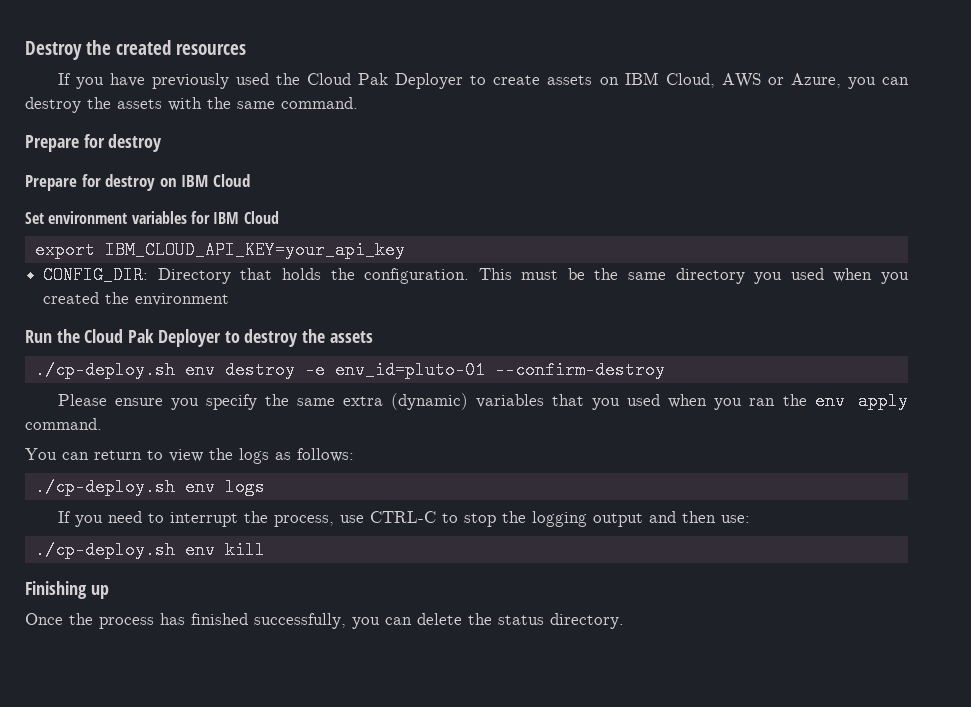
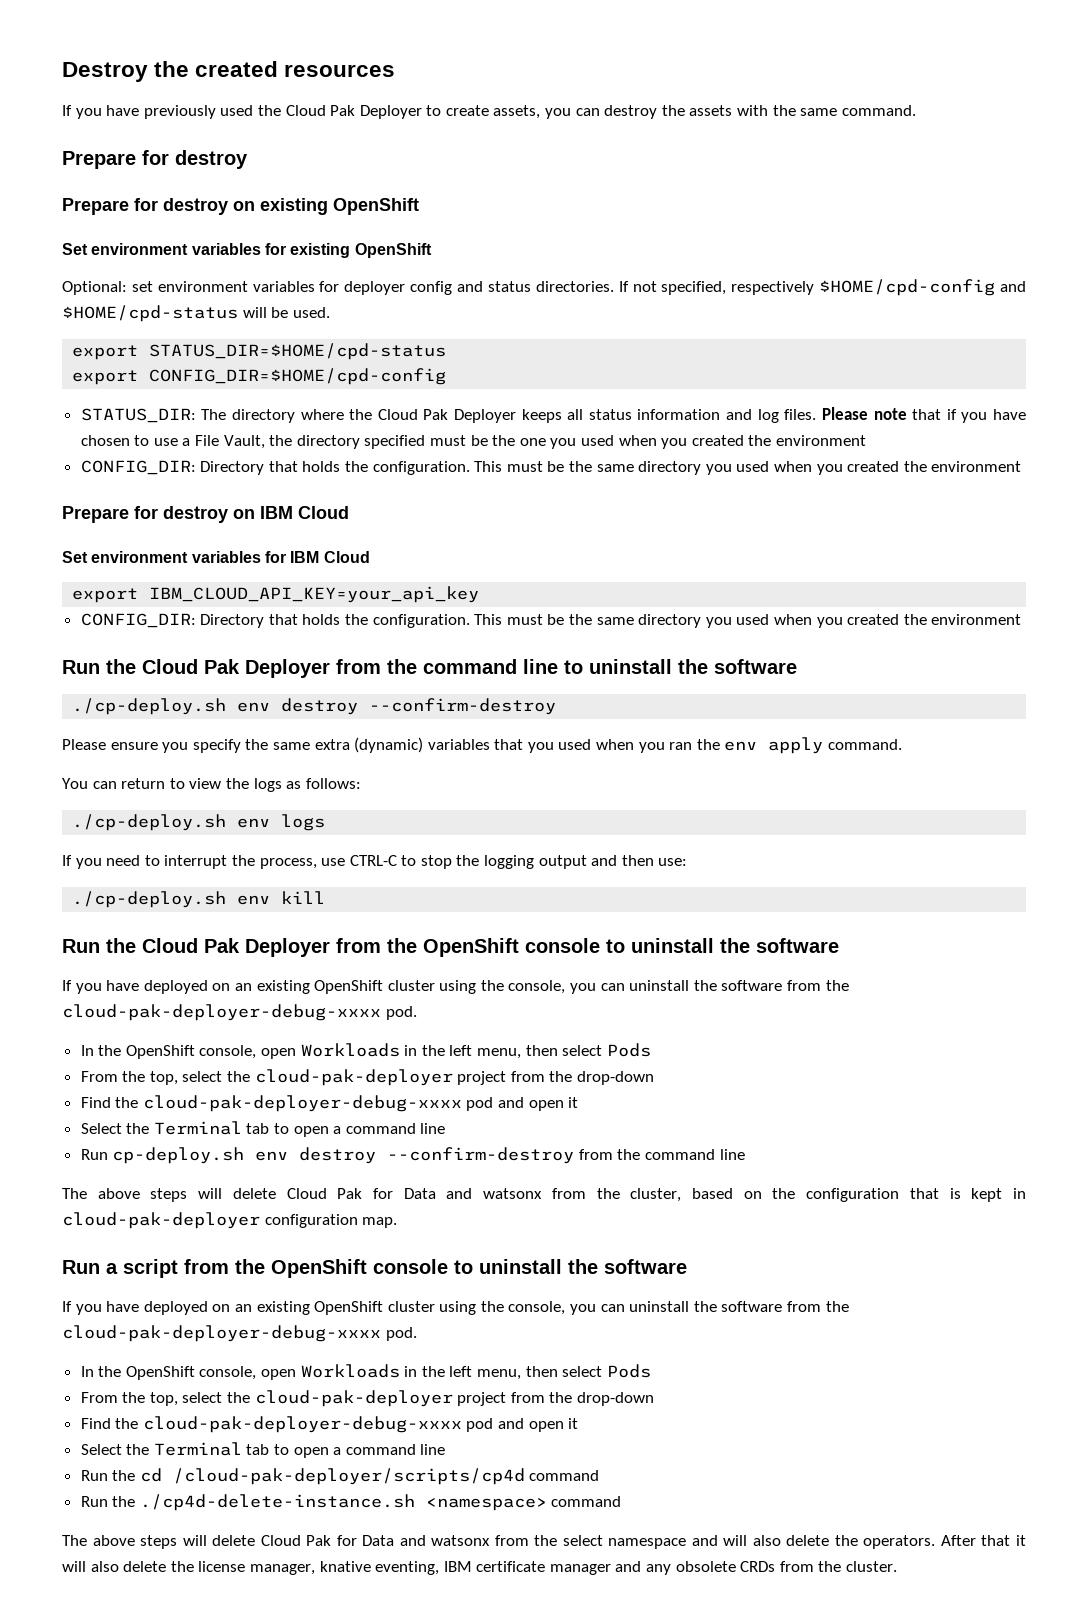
[547,72,841,88] assets on IBM Cloud, AWS or Azure, -> [493,105,541,119] assets,
(163, 143) none -> [62,198,419,215] [62,243,432,258] [62,279,1026,296] [62,305,330,322] [72,343,447,360] [72,368,447,385] [80,407,1026,423] [80,435,866,449] [80,460,1022,475] // Prepare for destroy on existing OpenShift // Set environment variables for existing OpenShift // Optional: set environment variables for deployer config and status directories. If not specified, respectively $HOME/cpd-config and $HOME/cpd-status will be used. // export STATUS_DIR=$HOME/cpd-status // export CONFIG_DIR=$HOME/cpd-config // STATUS_DIR: The directory where the Cloud Pak Deployer keeps all status information and log files. Please note that if you have chosen to use a File Vault, the directory specified must be the one you used when you created the environment // CONFIG_DIR: Directory that holds the configuration. This must be the same directory you used when you created the environment
[224,329,373,347] to destroy the assets -> [336,659,797,674] from the command line to uninstall the software
[304,361,485,379] -e env_id=pluto-01 -> (359, 706) none
[25,581,109,599] [25,613,624,629] Finishing up // Once the process has finished successfully, you can delete the status directory. -> [62,938,839,957] [62,980,849,994] [62,1004,417,1021] [80,1043,651,1059] [80,1069,655,1086] [80,1095,579,1112] [80,1121,446,1137] [80,1147,745,1164] [62,1188,1026,1202] [62,1212,398,1229] [62,1259,687,1278] [62,1301,849,1315] [62,1325,417,1342] [80,1364,651,1380] [80,1390,655,1407] [80,1416,579,1433] [80,1442,446,1458] [80,1468,600,1485] [80,1494,622,1511] [62,1535,1026,1549] [62,1561,898,1575] Run the Cloud Pak Deployer from the OpenShift console to uninstall the software // If you have deployed on an existing OpenShift cluster using the console, you can uninstall the software from the cloud-pak-deployer-debug-xxxx pod. // In the OpenShift console, open Workloads in the left menu, then select Pods // From the top, select the cloud-pak-deployer project from the drop-down // Find the cloud-pak-deployer-debug-xxxx pod and open it // Select the Terminal tab to open a command line // Run cp-deploy.sh env destroy --confirm-destroy from the command line // The above steps will delete Cloud Pak for Data and watsonx from the cluster, based on the configuration that is kept in cloud-pak-deployer configuration map. // Run a script from the OpenShift console to uninstall the software // If you have deployed on an existing OpenShift cluster using the console, you can uninstall the software from the cloud-pak-deployer-debug-xxxx pod. // In the OpenShift console, open Workloads in the left menu, then select Pods // From the top, select the cloud-pak-deployer project from the drop-down // Find the cloud-pak-deployer-debug-xxxx pod and open it // Select the Terminal tab to open a command line // Run the cd /cloud-pak-deployer/scripts/cp4d command // Run the ./cp4d-delete-instance.sh <namespace> command // The above steps will delete Cloud Pak for Data and watsonx from the select namespace and will also delete the operators. After that it will also delete the license manager, knative eventing, IBM certificate manager and any obsolete CRDs from the cluster.

